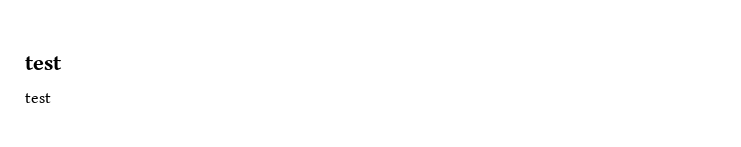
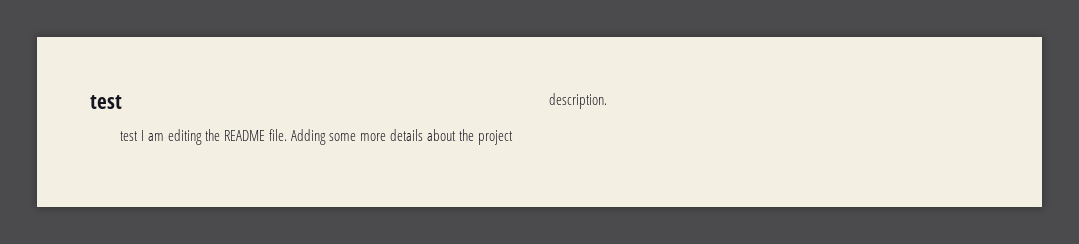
(51, 98) none -> [140,129,514,145] [549,93,607,109] I am editing the README file. Adding some more details about the project description.

